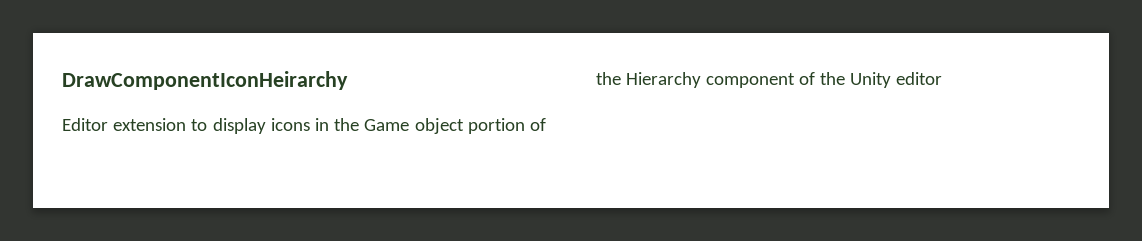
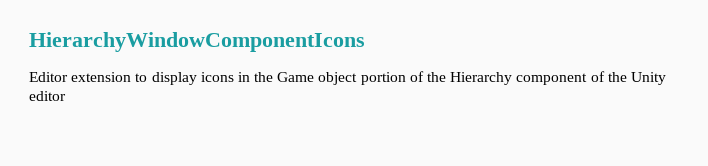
[62,71,348,90] DrawComponentIconHeirarchy -> [29,32,365,52] HierarchyWindowComponentIcons

